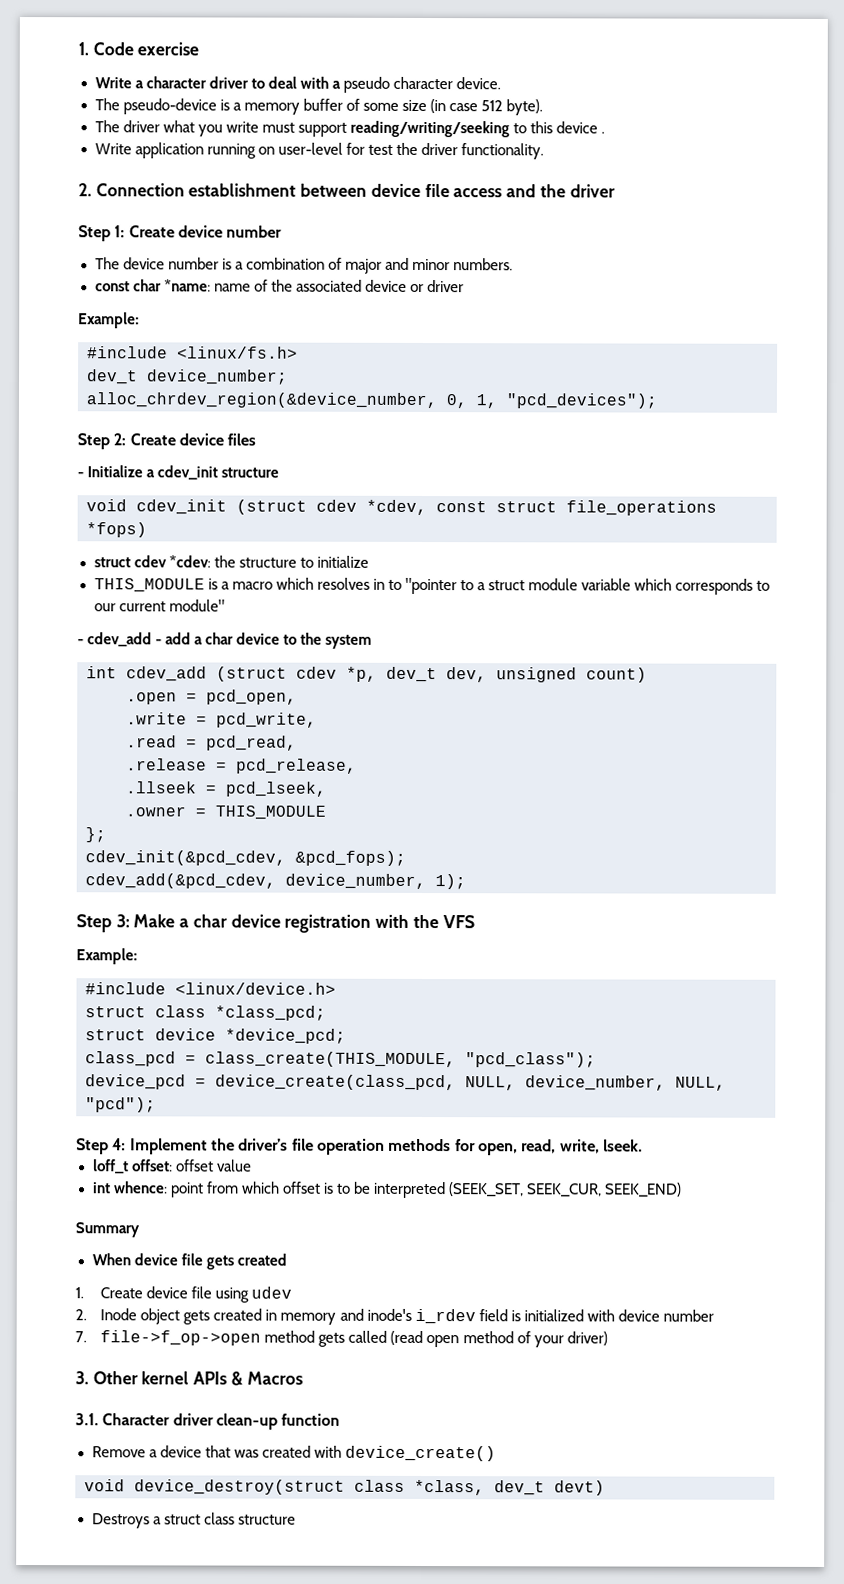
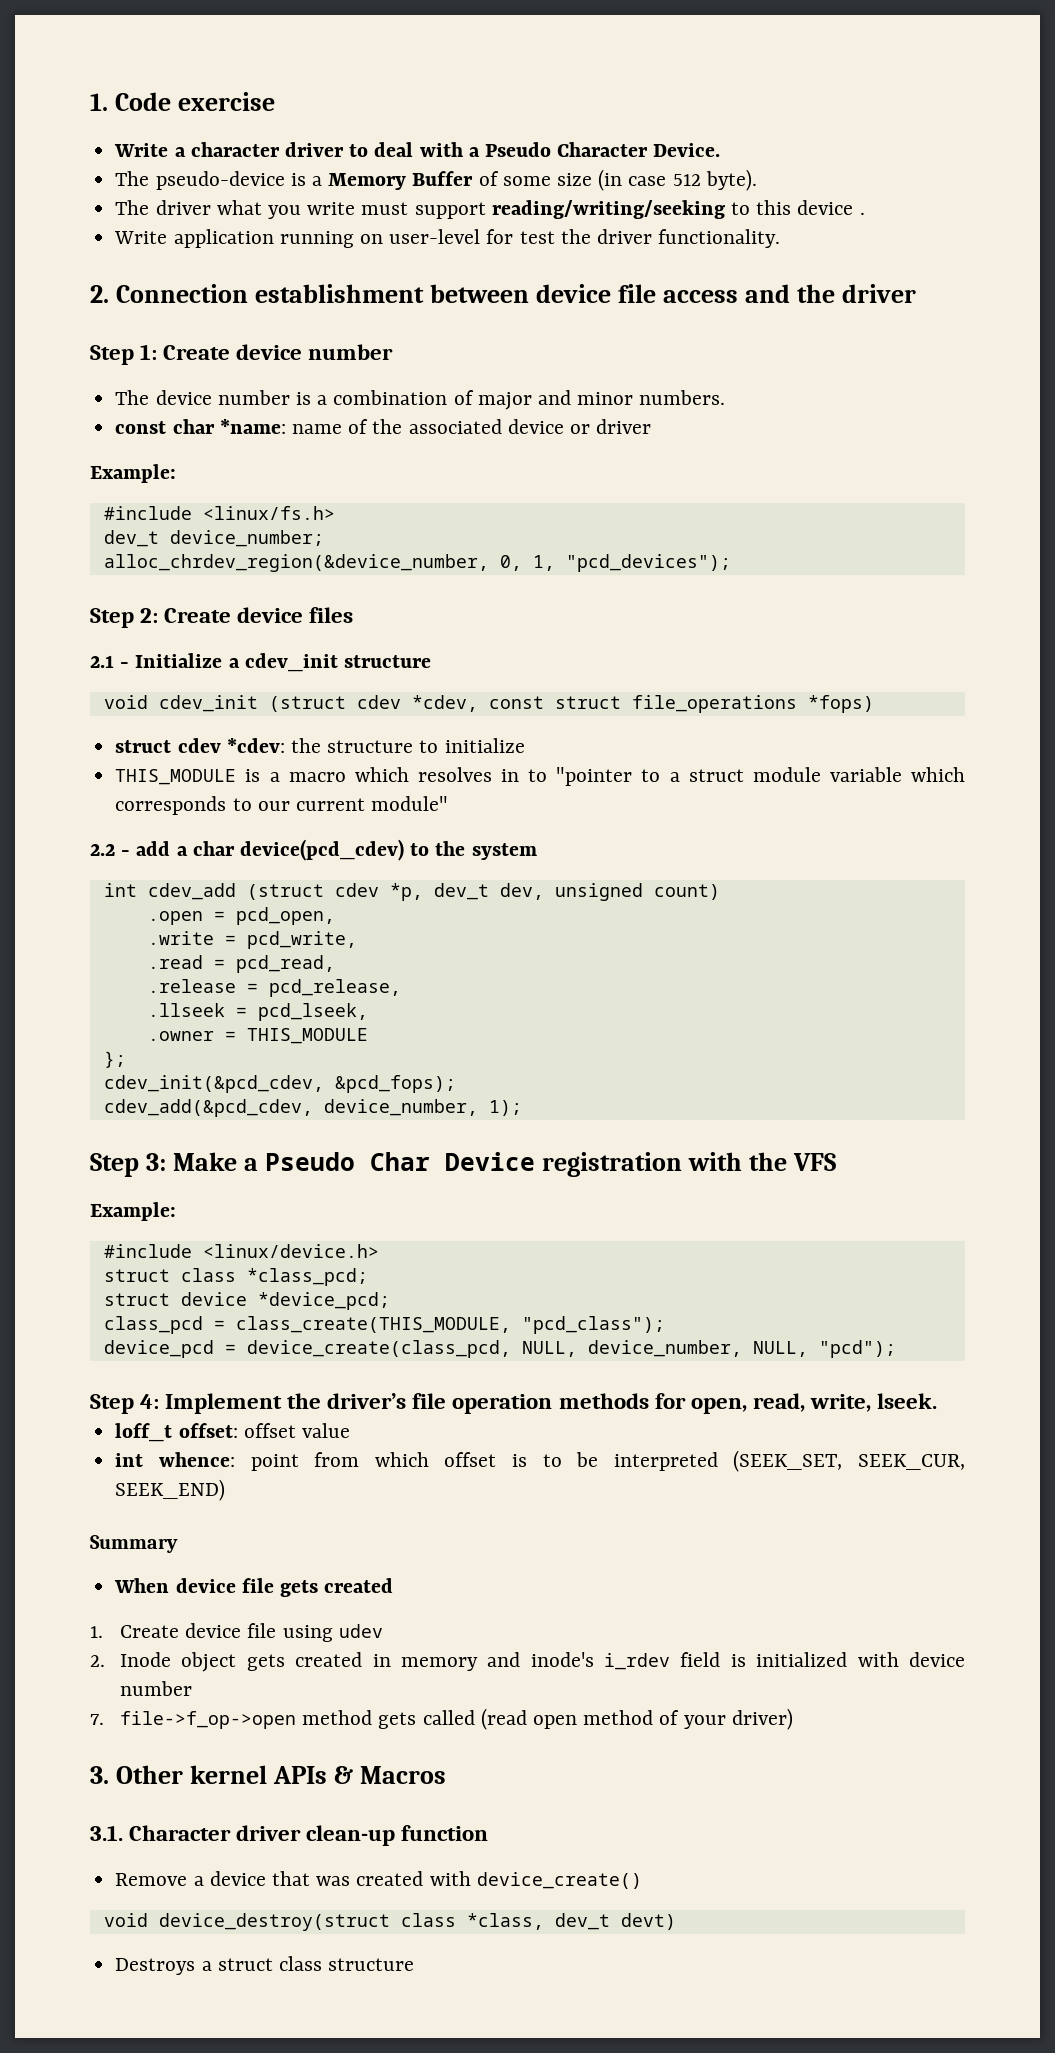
[342,76,502,93] pseudo character device. -> [484,142,721,157] Pseudo Character Device.
[243,98,343,115] memory buffer -> [328,171,474,190] Memory Buffer
(257, 439) none -> [90,655,114,668] 2.1
[77,632,153,647] - cdev_add -> [90,844,115,856] 2.2
[236,632,281,645] device -> [240,839,405,861] device(pcd_cdev)
[192,914,281,928] char device -> [265,1152,536,1171] Pseudo Char Device

